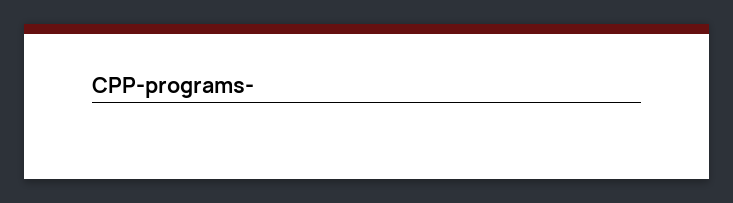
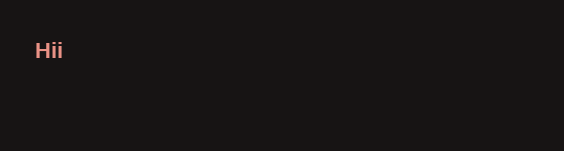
[92,77,254,98] CPP-programs- -> [35,42,63,58] Hii

